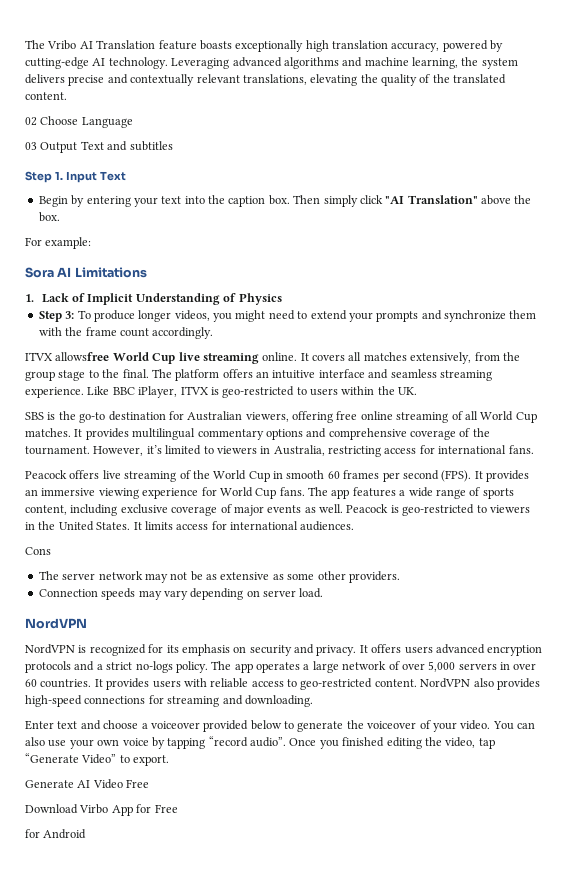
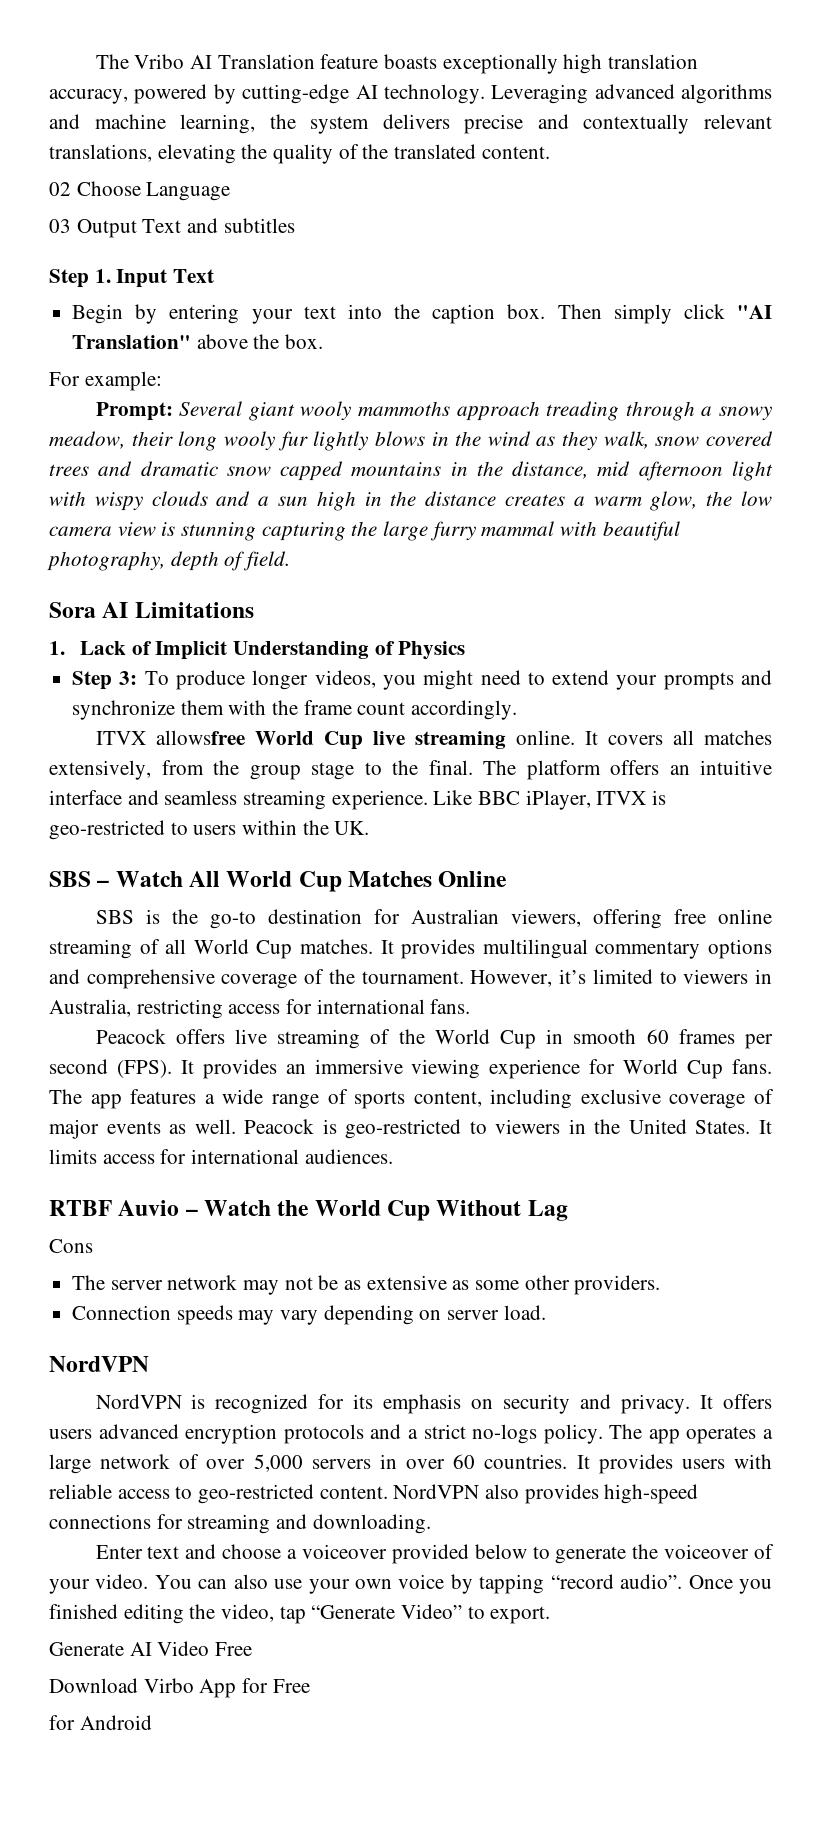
(92, 243) none -> [95,401,772,421] [49,431,773,451] [49,461,773,481] [49,491,772,511] [49,521,680,541] [47,551,291,571] // Prompt: Several giant wooly mammoths approach treading through a snowy meadow, their long wooly fur lightly blows in the wind as they walk, snow covered trees and dramatic snow capped mountains in the distance, mid afternoon light with wispy clouds and a sun high in the distance creates a warm glow, the low camera view is stunning capturing the large furry mammal with beautiful photography, depth of field.
(418, 391) none -> [49,871,508,892] // SBS – Watch All World Cup Matches Online
(355, 526) none -> [49,1200,568,1221] // RTBF Auvio – Watch the World Cup Without Lag

